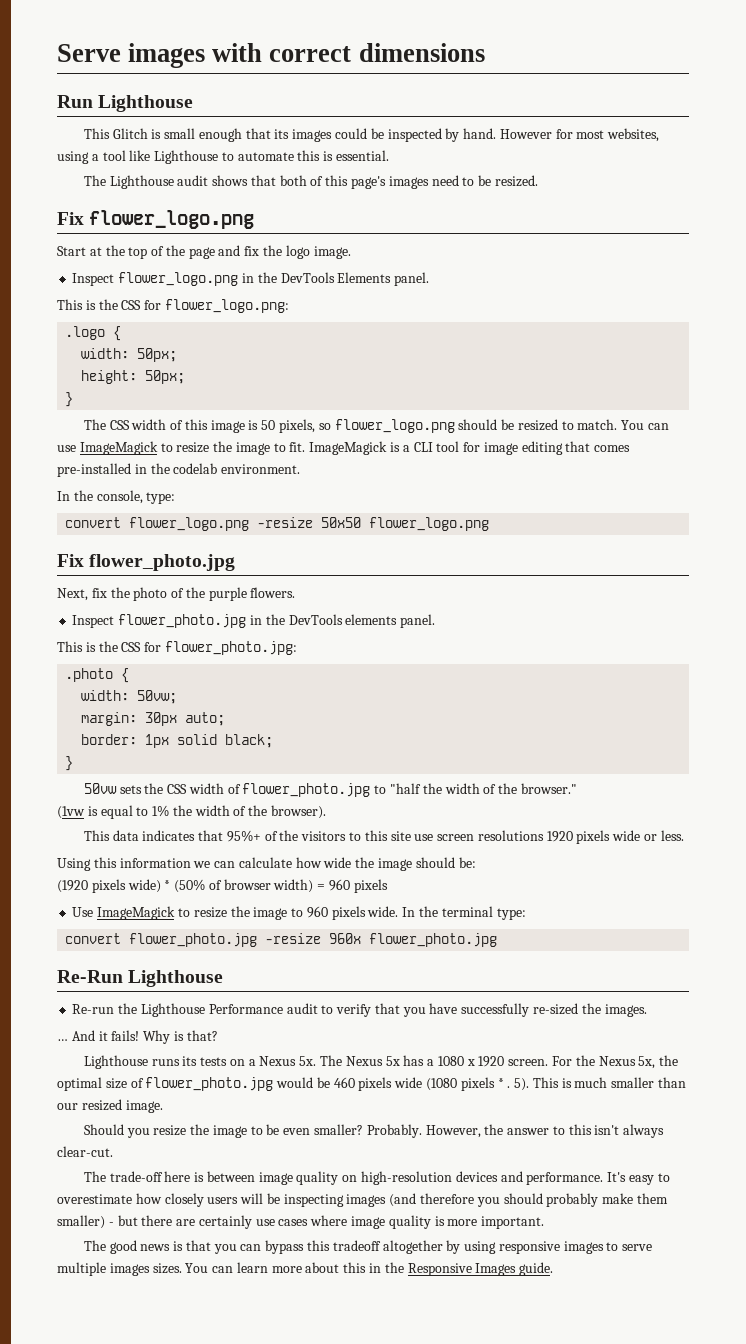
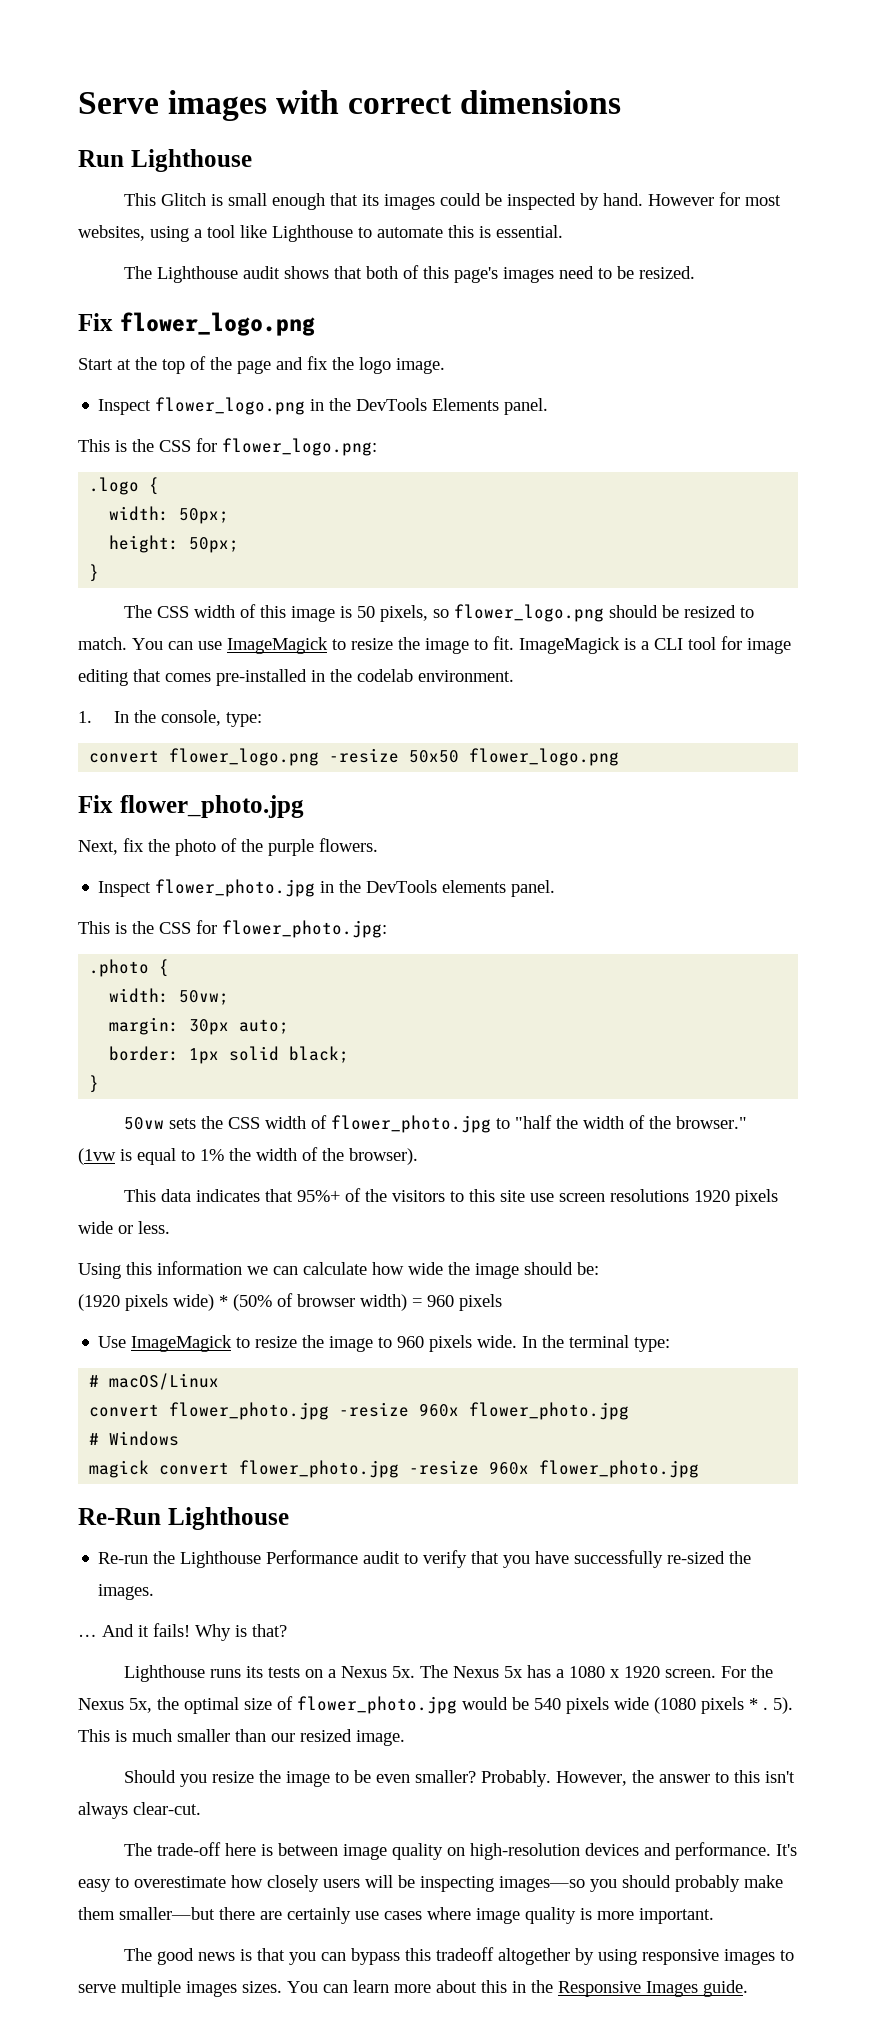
(301, 469) none -> [78,711,92,723] 1.
(526, 914) none -> [89,1373,220,1390] [89,1402,630,1420] [89,1431,180,1446] [89,1460,150,1478] # macOS/Linux // convert flower_photo.jpg -resize 960x flower_photo.jpg // # Windows // magick
[333,1077,355,1088] 460 -> [534,1698,561,1710] 540
[346,1193,475,1207] images (and therefore -> [499,1876,585,1892] images—so
[57,1215,138,1229] smaller) - but -> [119,1907,215,1920] smaller—but

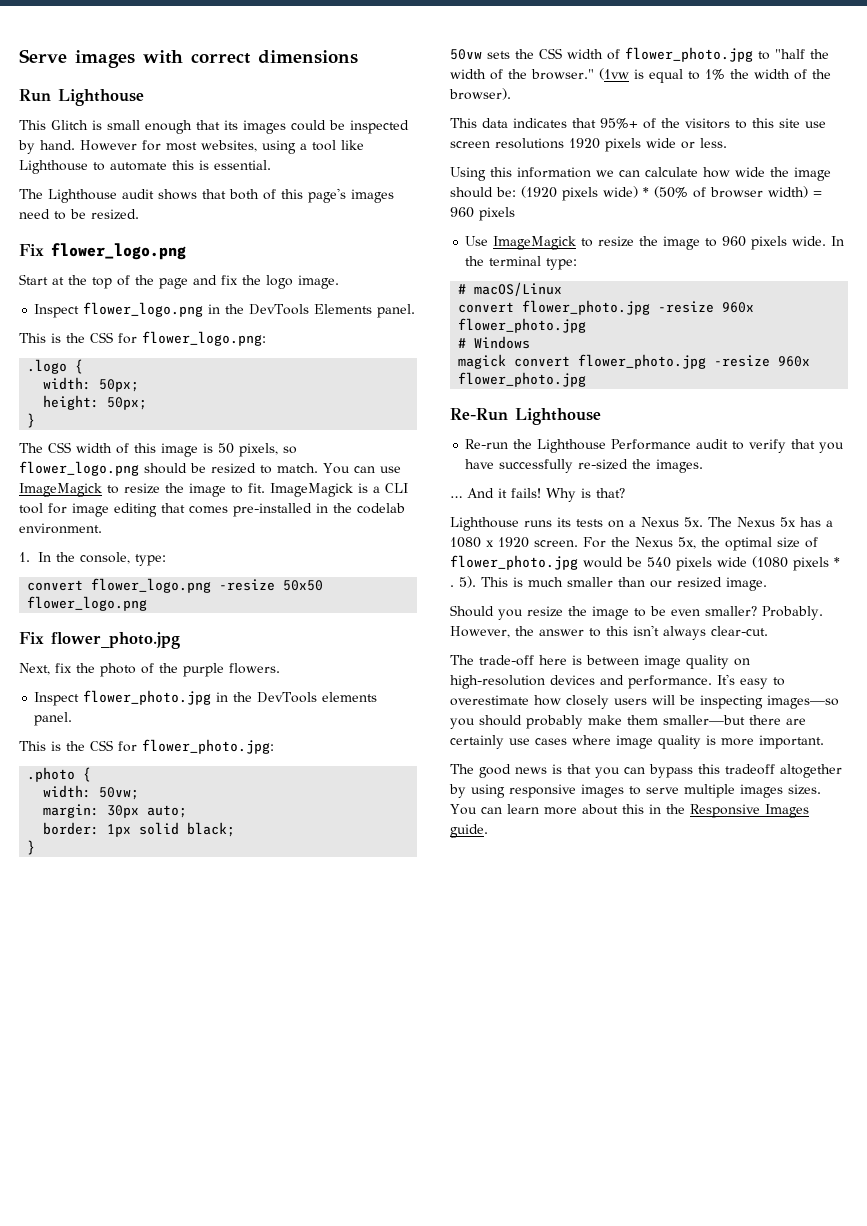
(748, 1122) // -> (594, 74) none
(599, 1268) // -> (516, 192) none

